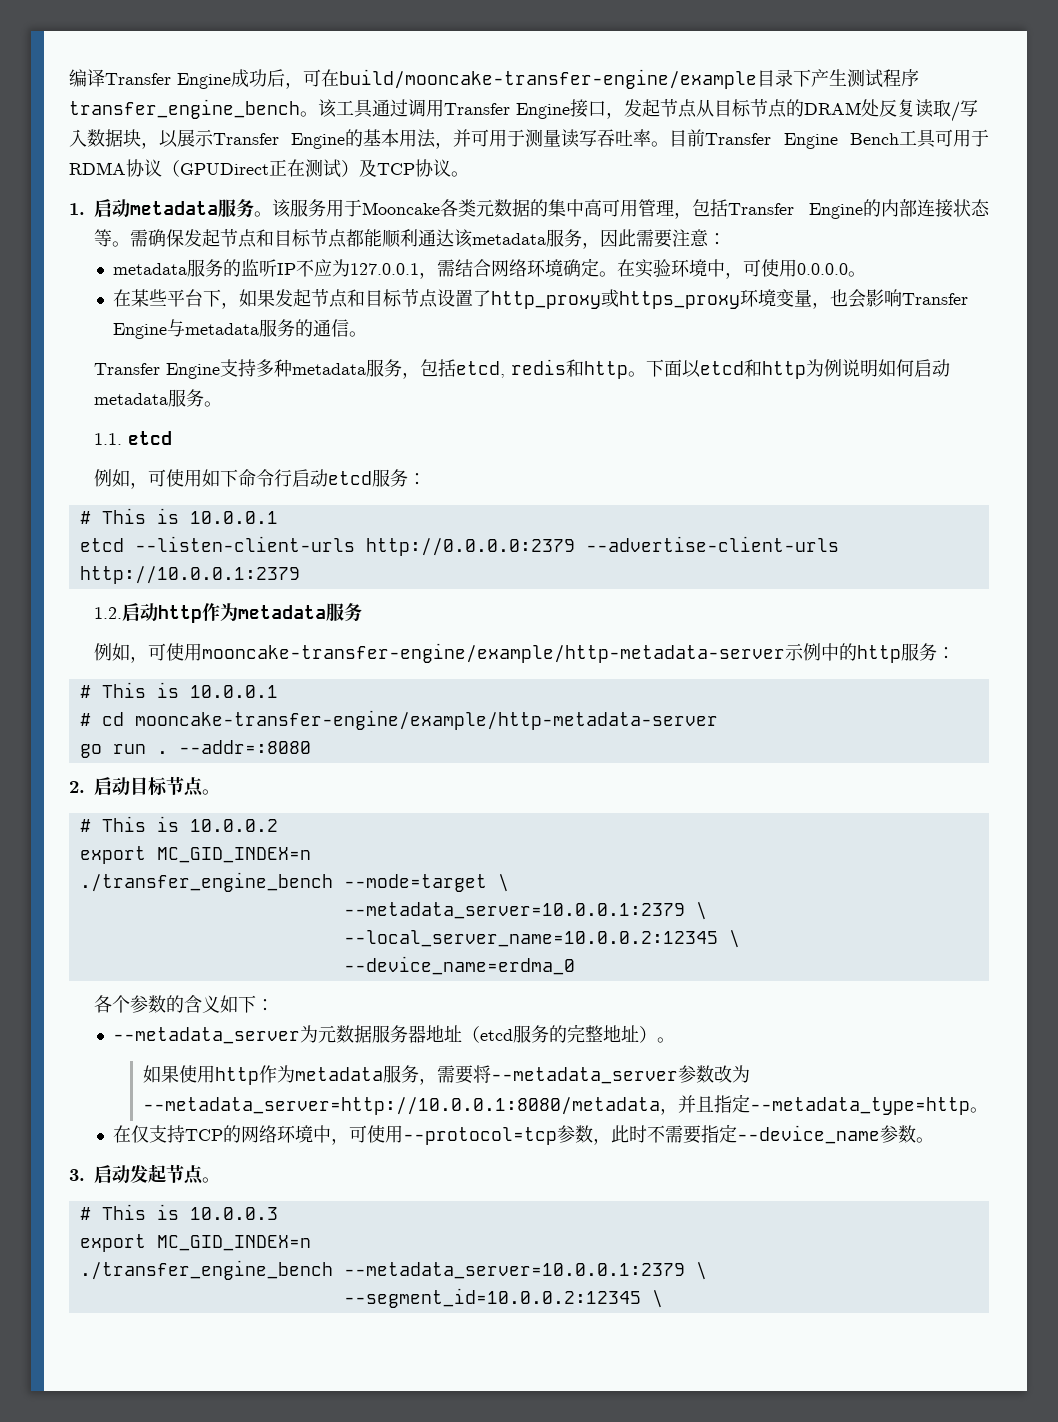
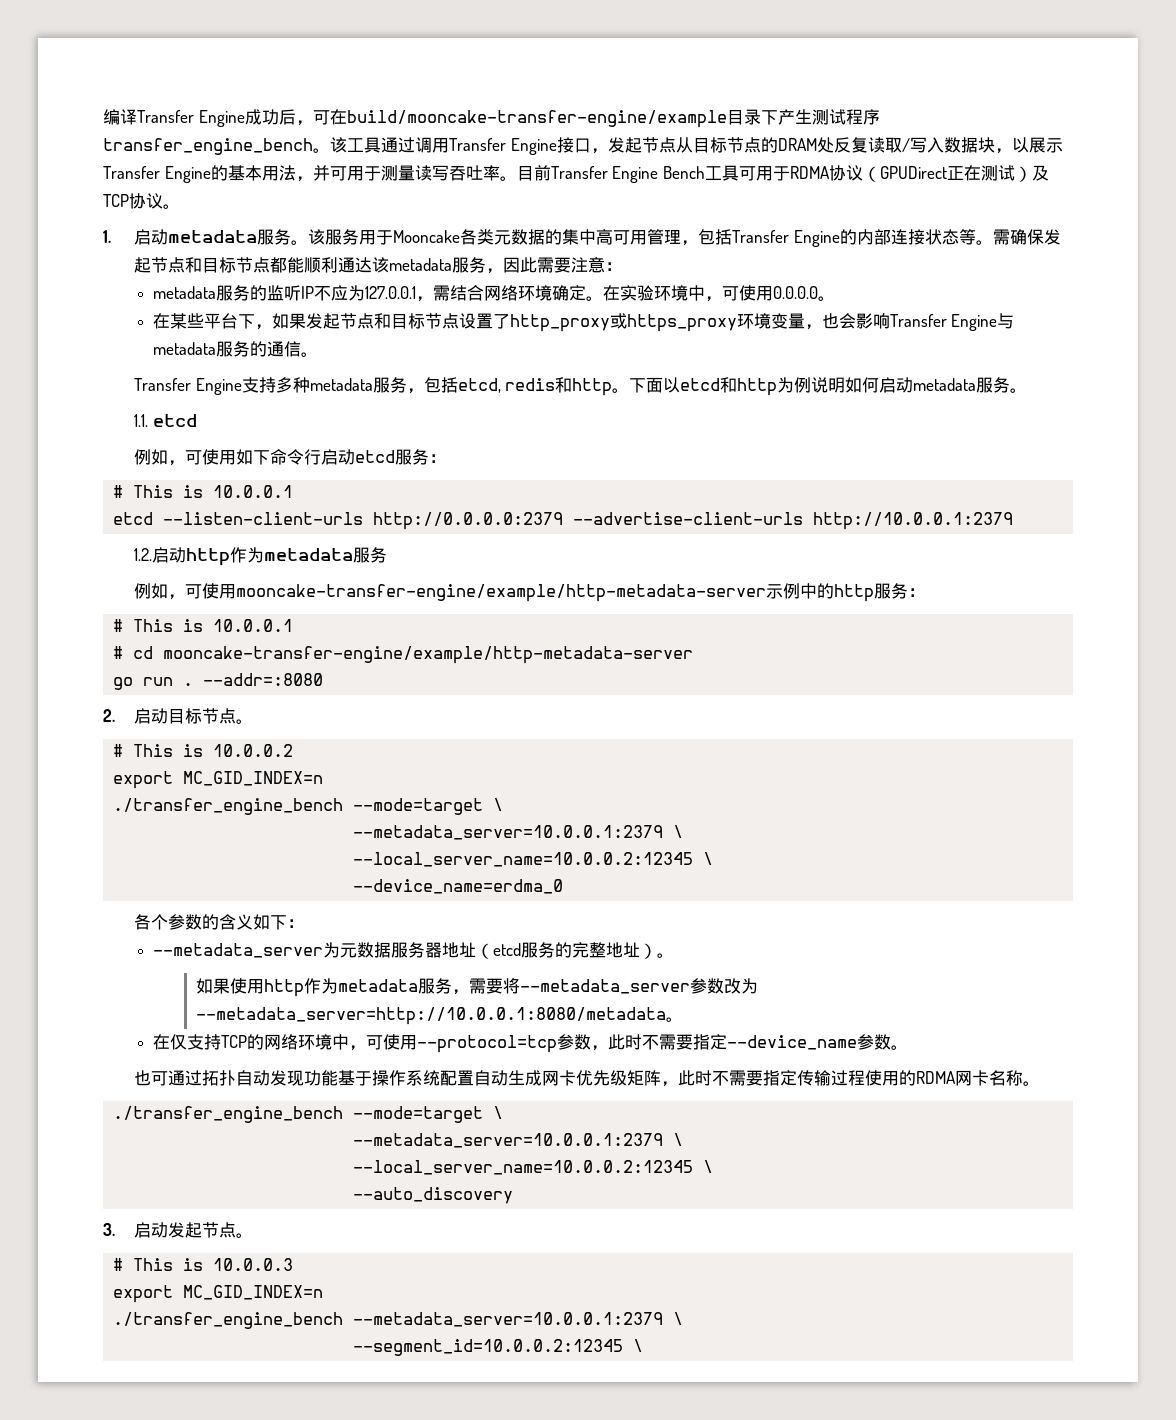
[659,1094,970,1115] ，并且指定--metadata_type=http -> (667, 1016) none
(935, 1140) none -> [134,1070,1041,1087] [113,1106,504,1123] [353,1133,684,1148] [353,1160,714,1175] [353,1187,514,1204] // 也可通过拓扑自动发现功能基于操作系统配置自动生成网卡优先级矩阵，此时不需要指定传输过程使用的RDMA网卡名称。 // ./transfer_engine_bench --mode=target \ // --metadata_server=10.0.0.1:2379 \ // --local_server_name=10.0.0.2:12345 \ // --auto_discovery

